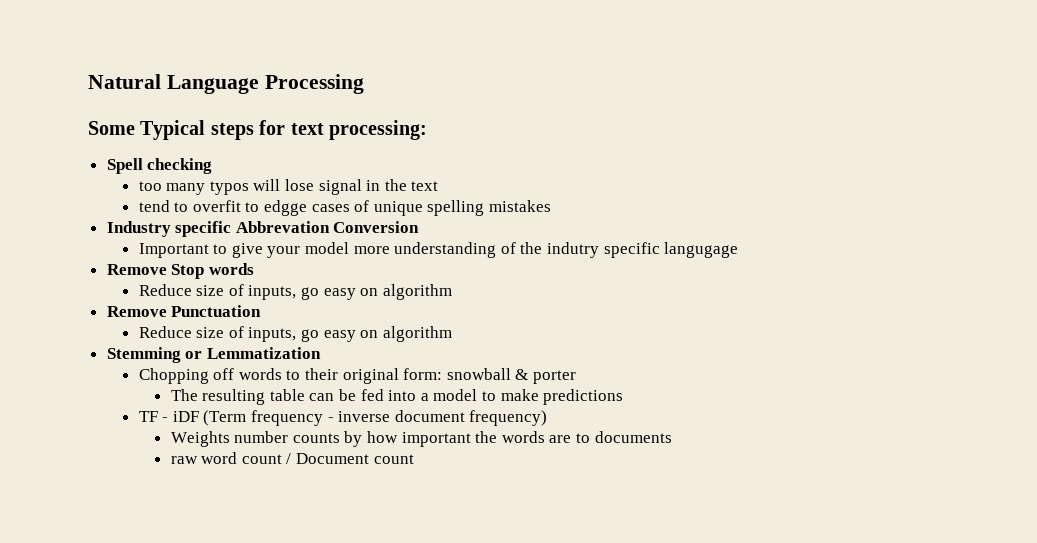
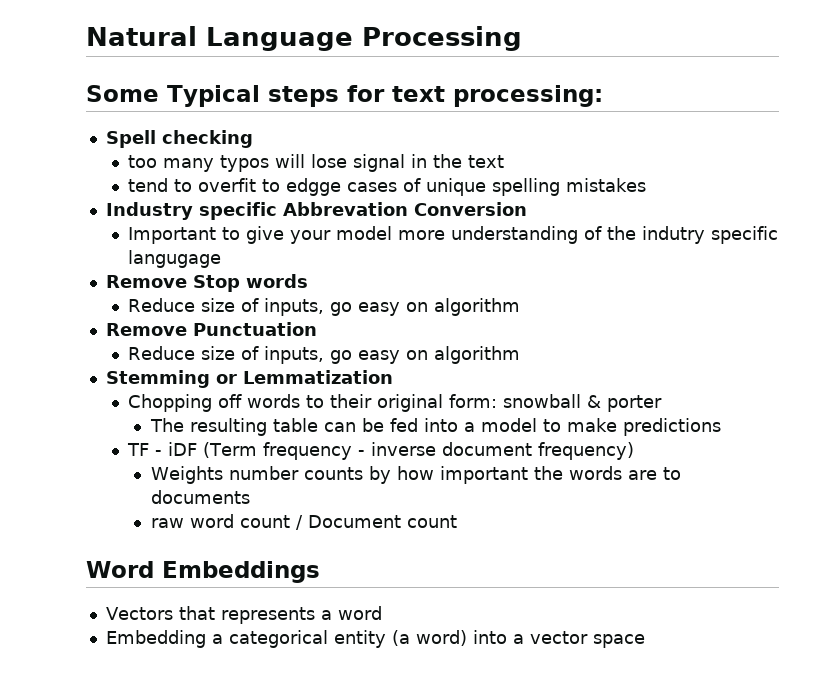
(414, 459) none -> [86,561,320,583] [105,606,382,624] [105,630,645,648] // Word Embeddings // Vectors that represents a word // Embedding a categorical entity (a word) into a vector space

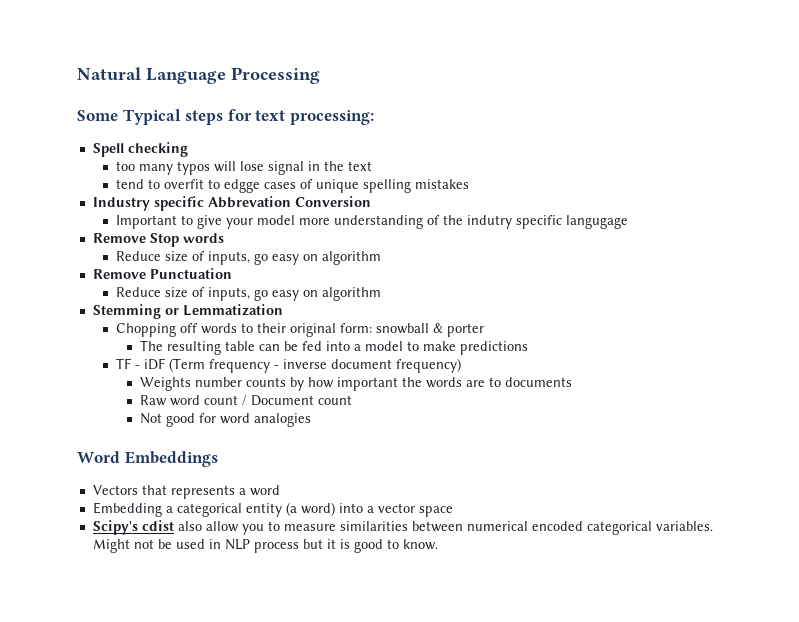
[150,518,184,528] raw -> [139,395,167,406] Raw
(457, 521) none -> [139,413,311,427] // Not good for word analogies
(645, 641) none -> [92,520,713,535] [92,539,438,553] // Scipy's cdist also allow you to measure similarities between numerical encoded categorical variables. Might not be used in NLP process but it is good to know.

